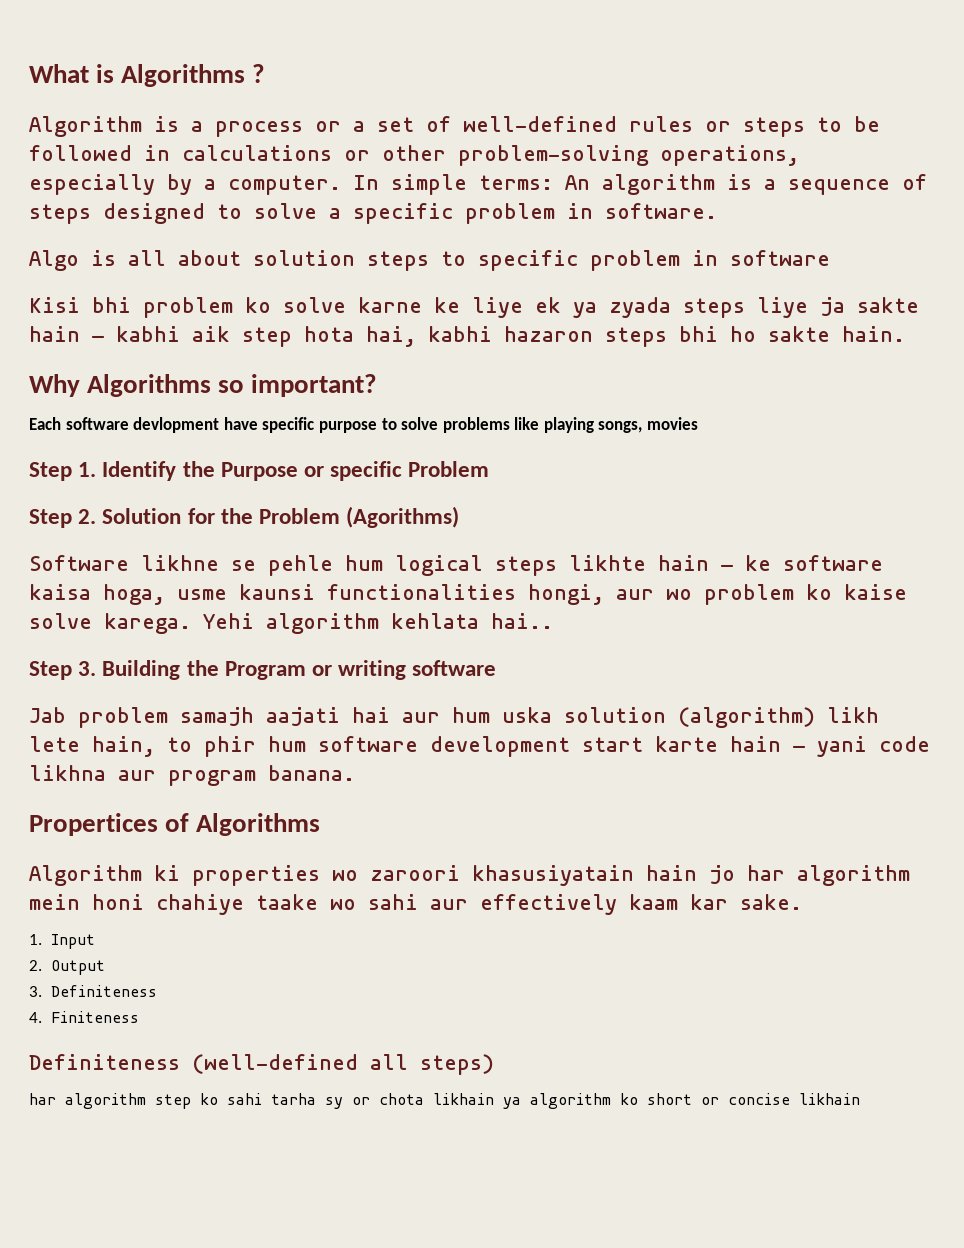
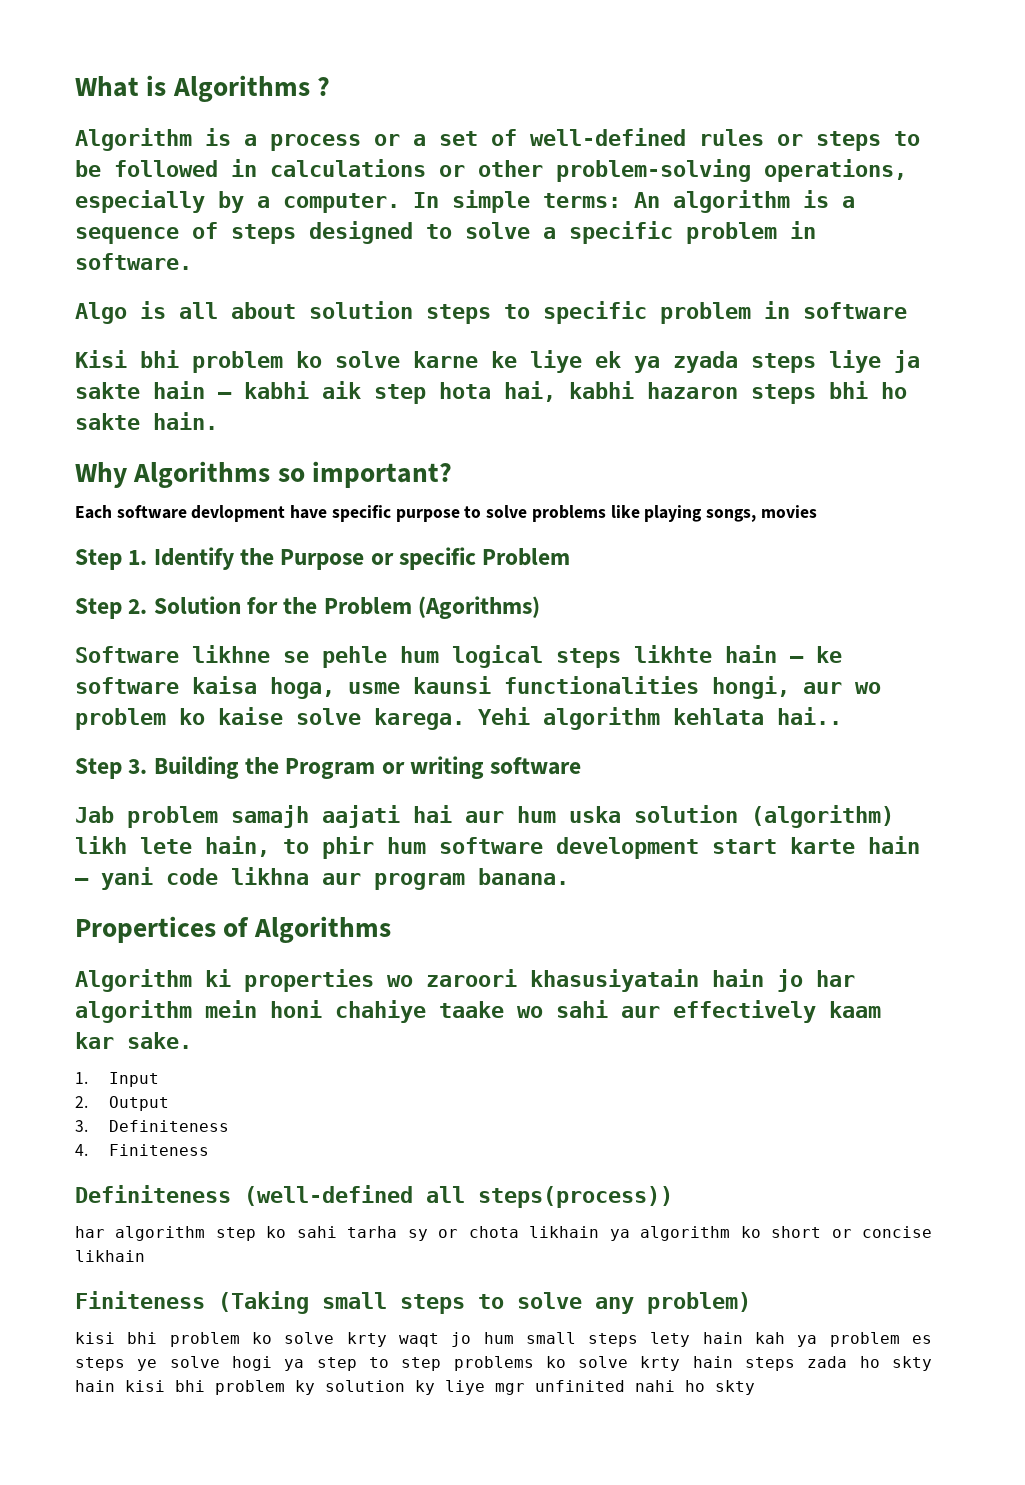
[420,1054,494,1075] steps) -> [478,1186,673,1208] steps(process))
(860, 1099) none -> [75,1291,751,1314] [75,1332,932,1347] [75,1356,932,1371] [75,1380,755,1395] // Finiteness (Taking small steps to solve any problem) // kisi bhi problem ko solve krty waqt jo hum small steps lety hain kah ya problem es steps ye solve hogi ya step to step problems ko solve krty hain steps zada ho skty hain kisi bhi problem ky solution ky liye mgr unfinited nahi ho skty

